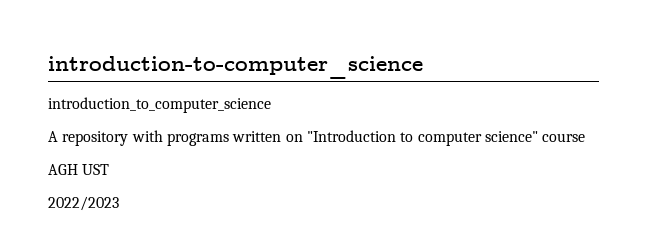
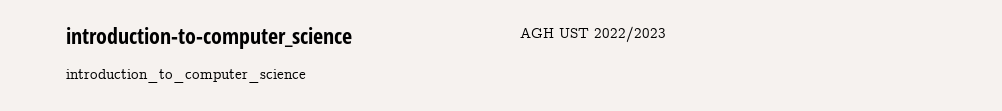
[48,130,586,146] // A repository with programs written on "Introduction to computer science" course -> (306, 76) none
(110, 169) // -> (589, 33) none

